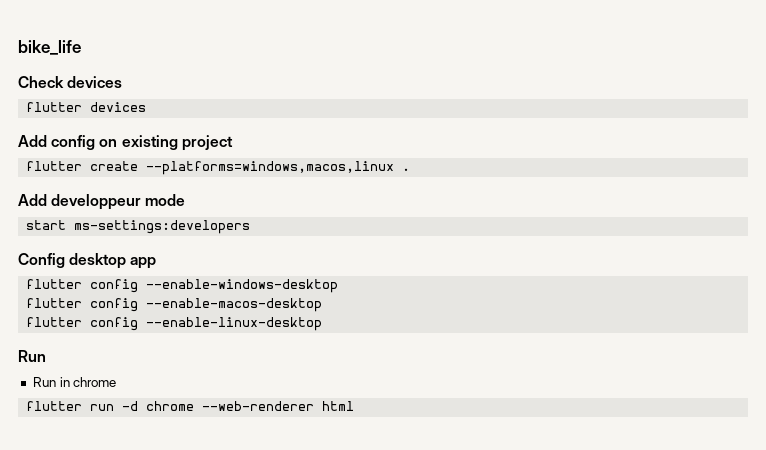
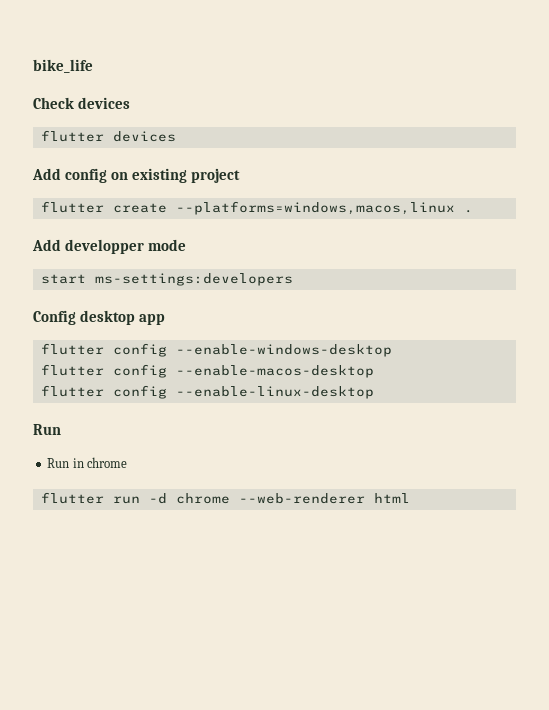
[51,194,142,210] developpeur -> [64,239,144,254] developper

